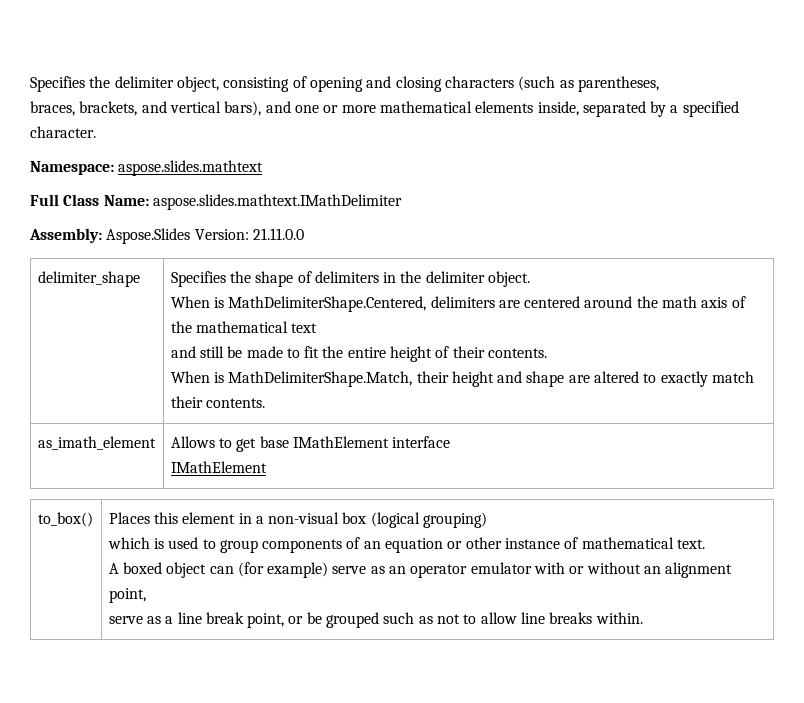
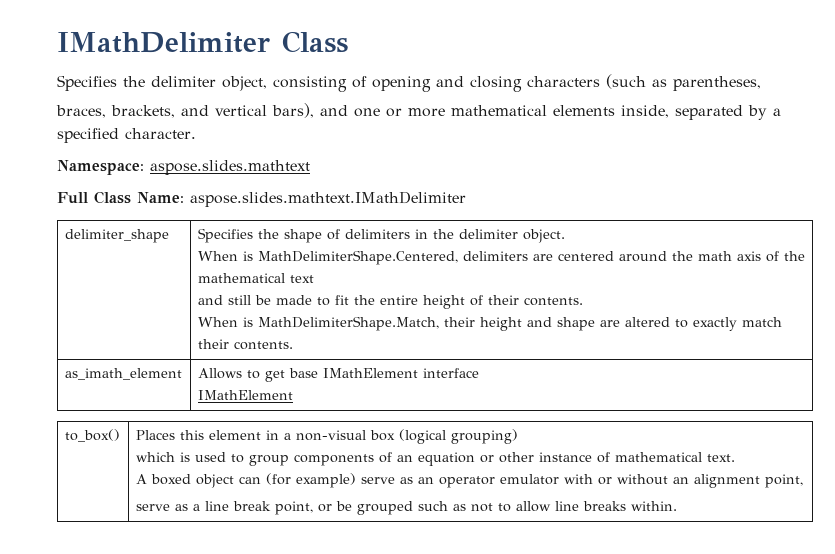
(30, 84) none -> [57,31,348,53] IMathDelimiter Class //
[29,228,304,244] // Assembly: Aspose.Slides Version: 21.11.0.0 -> (466, 199) none

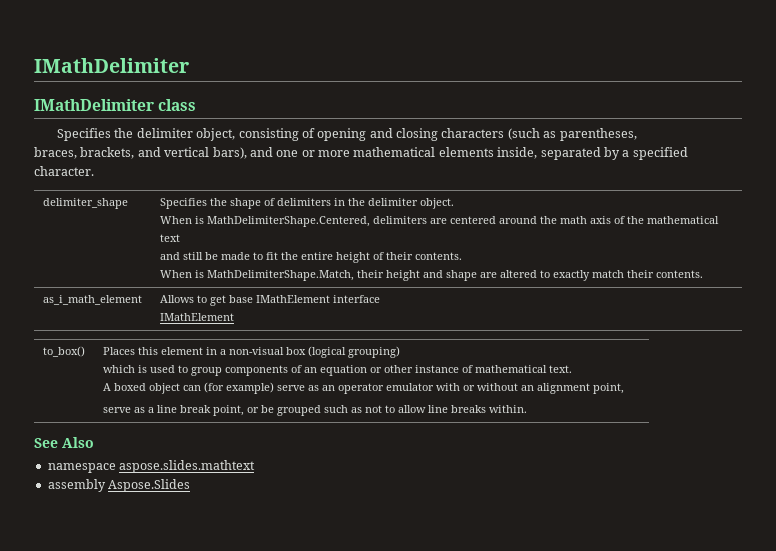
[57,31,348,53] IMathDelimiter Class -> [34,58,189,73] [34,99,197,111] IMathDelimiter // IMathDelimiter class
[57,160,310,175] [57,191,466,207] // Namespace: aspose.slides.mathtext // Full Class Name: aspose.slides.mathtext.IMathDelimiter -> (94, 171) none
[64,368,182,380] as_imath_element -> [42,295,142,305] as_i_math_element
(677, 506) none -> [34,437,94,448] [47,460,256,473] [47,479,191,492] // See Also // namespace aspose.slides.mathtext // assembly Aspose.Slides

